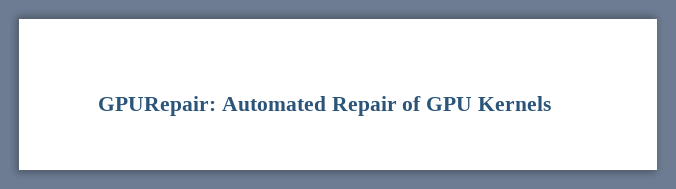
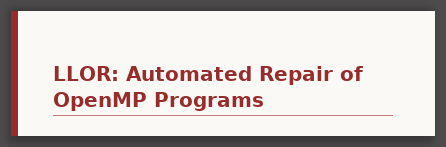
[98,96,216,116] GPURepair: -> [53,66,119,81] LLOR:
[426,96,552,111] GPU Kernels -> [53,92,264,111] OpenMP Programs

